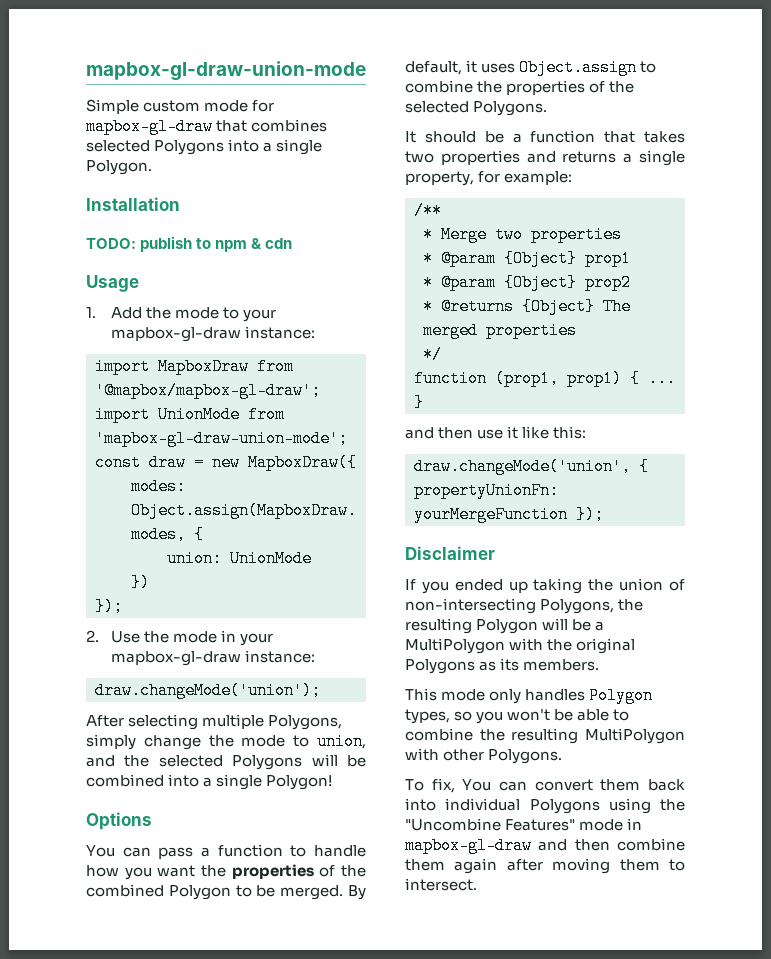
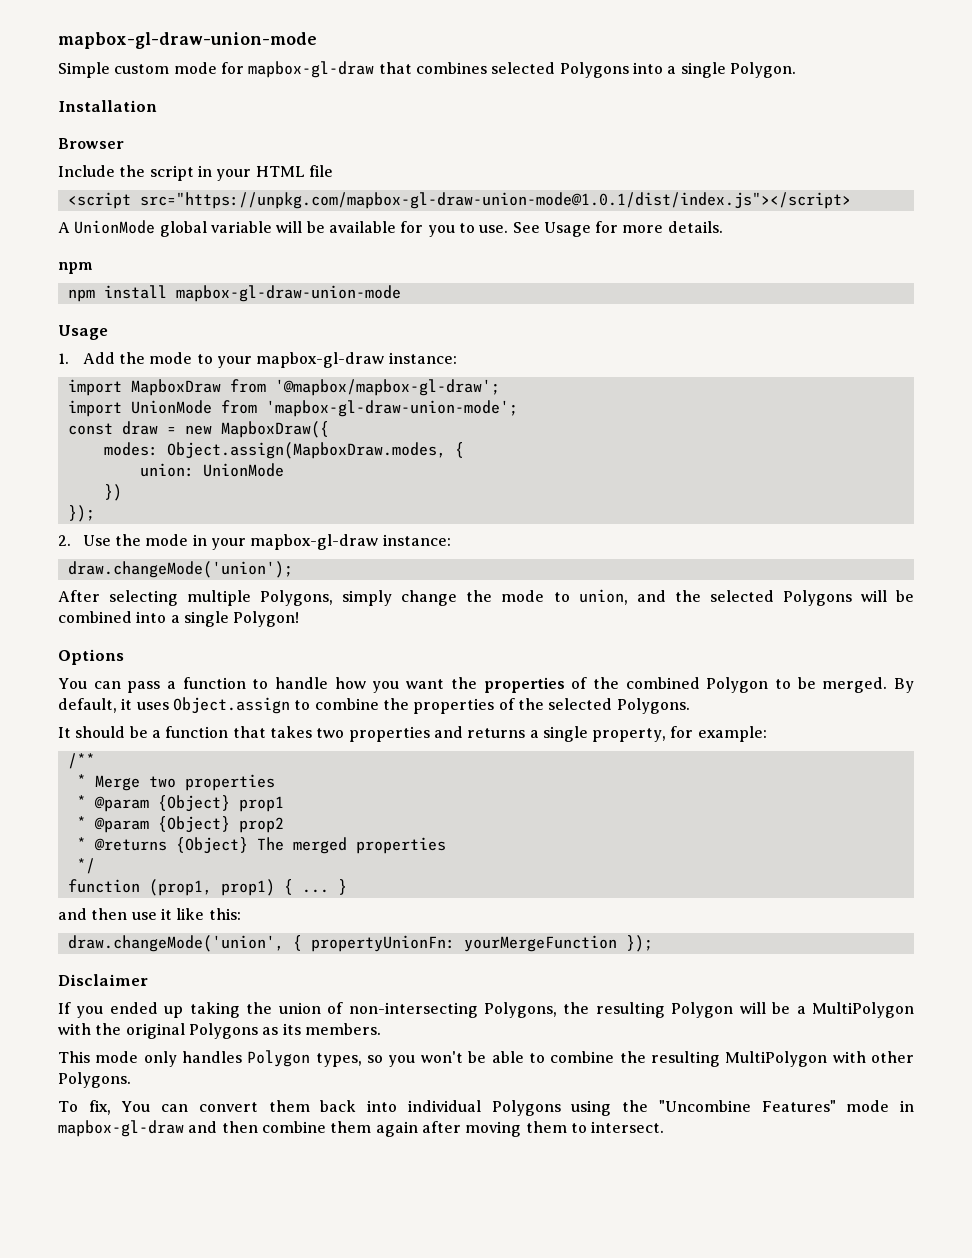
[86,236,293,252] TODO: publish to npm & cdn -> [58,138,124,149] [58,165,333,181] [67,192,851,209] [58,220,723,237] [58,262,93,274] [67,285,401,302] Browser // Include the script in your HTML file // <script src="https://unpkg.com/mapbox-gl-draw-union-mode@1.0.1/dist/index.js"></script> // A UnionMode global variable will be available for you to use. See Usage for more details. // npm // npm install mapbox-gl-draw-union-mode

